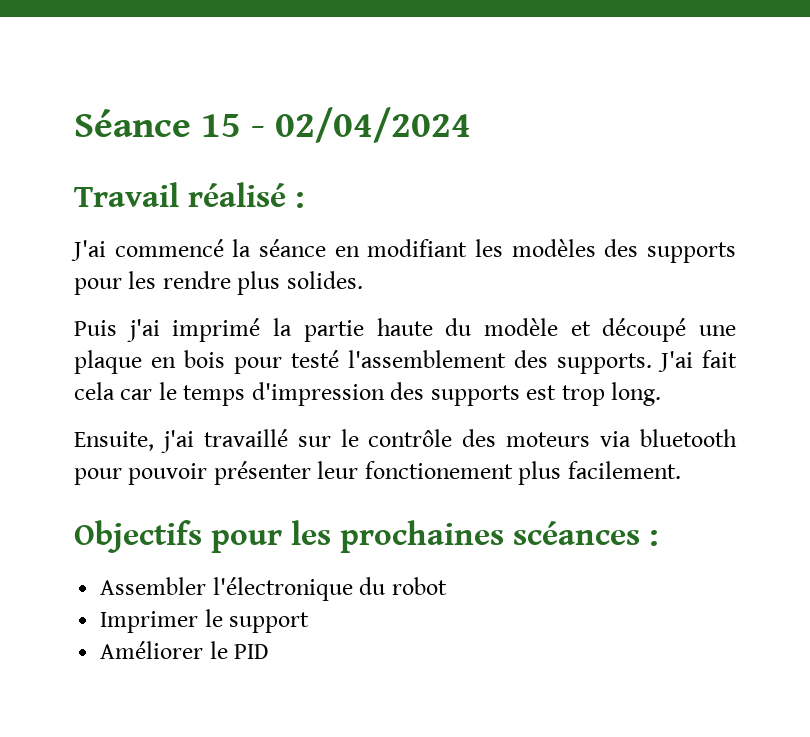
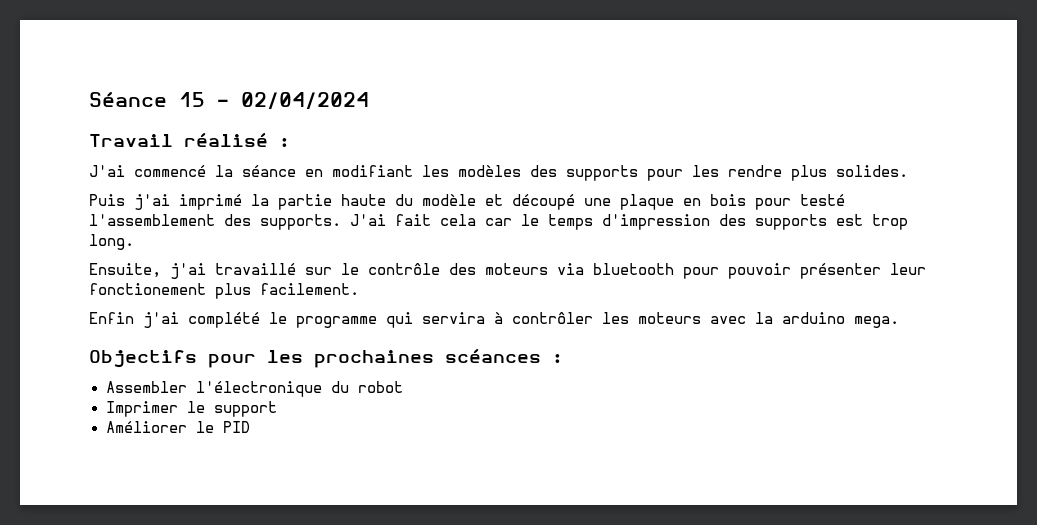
(681, 470) none -> [89,312,899,328] // Enfin j'ai complété le programme qui servira à contrôler les moteurs avec la arduino mega.

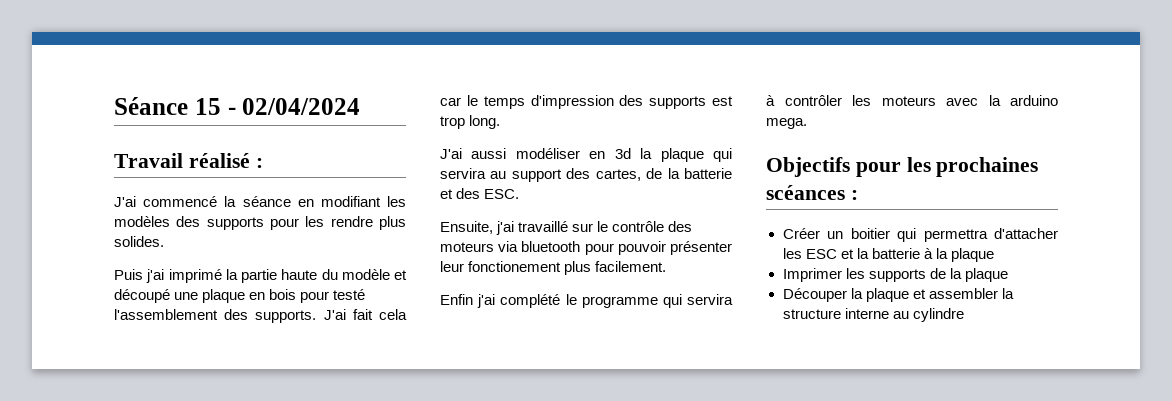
(134, 242) none -> [440,148,732,162] [440,168,732,182] [440,188,520,199] // J'ai aussi modéliser en 3d la plaque qui servira au support des cartes, de la batterie et des ESC.
[105,381,403,397] [105,401,277,417] [105,421,250,433] Assembler l'électronique du robot // Imprimer le support // Améliorer le PID -> [782,228,1058,242] [782,248,994,262] [782,268,1008,282] [782,288,1014,302] [782,308,964,322] Créer un boitier qui permettra d'attacher les ESC et la batterie à la plaque // Imprimer les supports de la plaque // Découper la plaque et assembler la structure interne au cylindre

